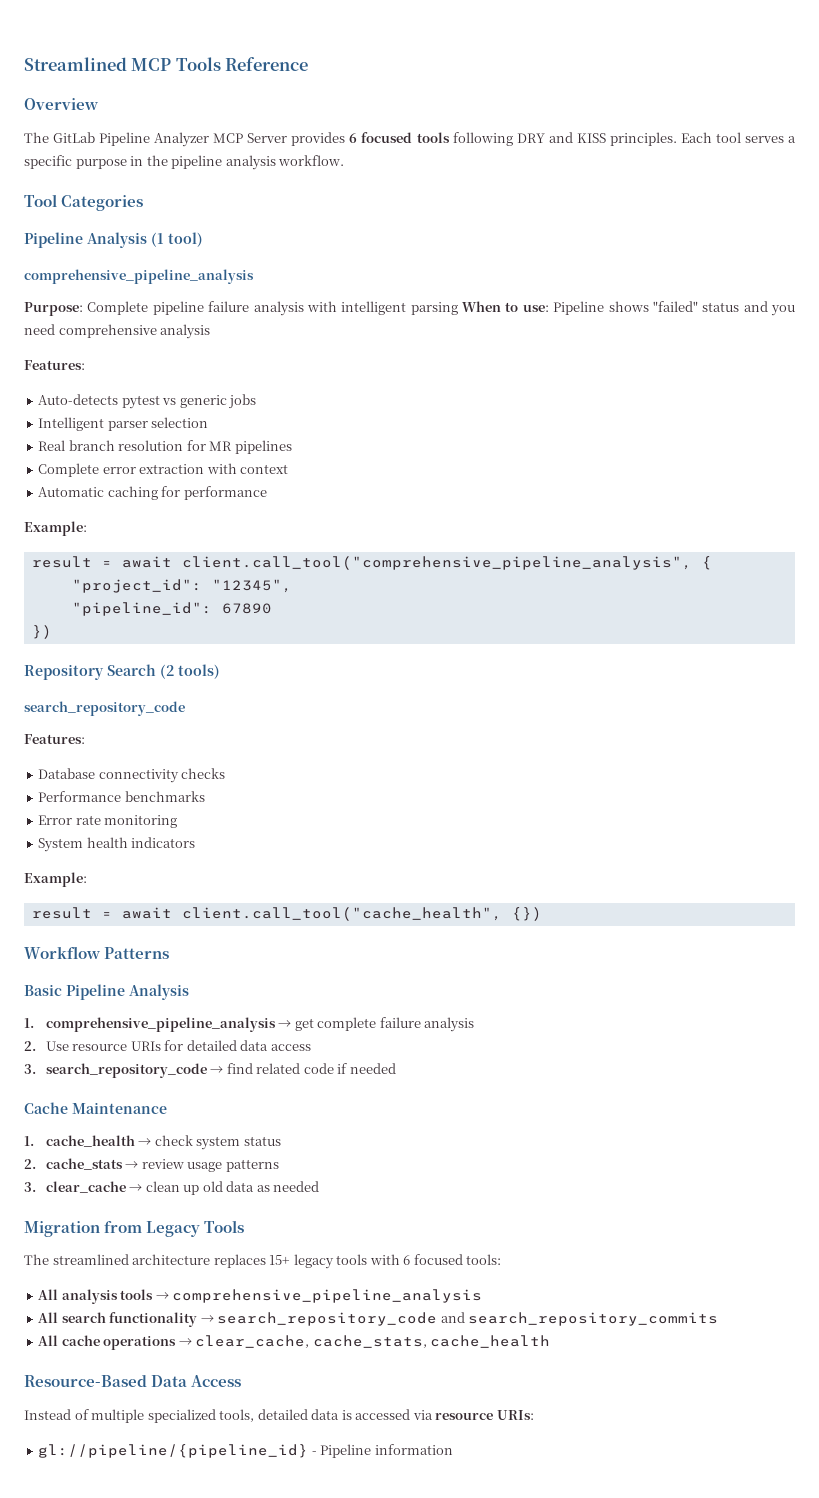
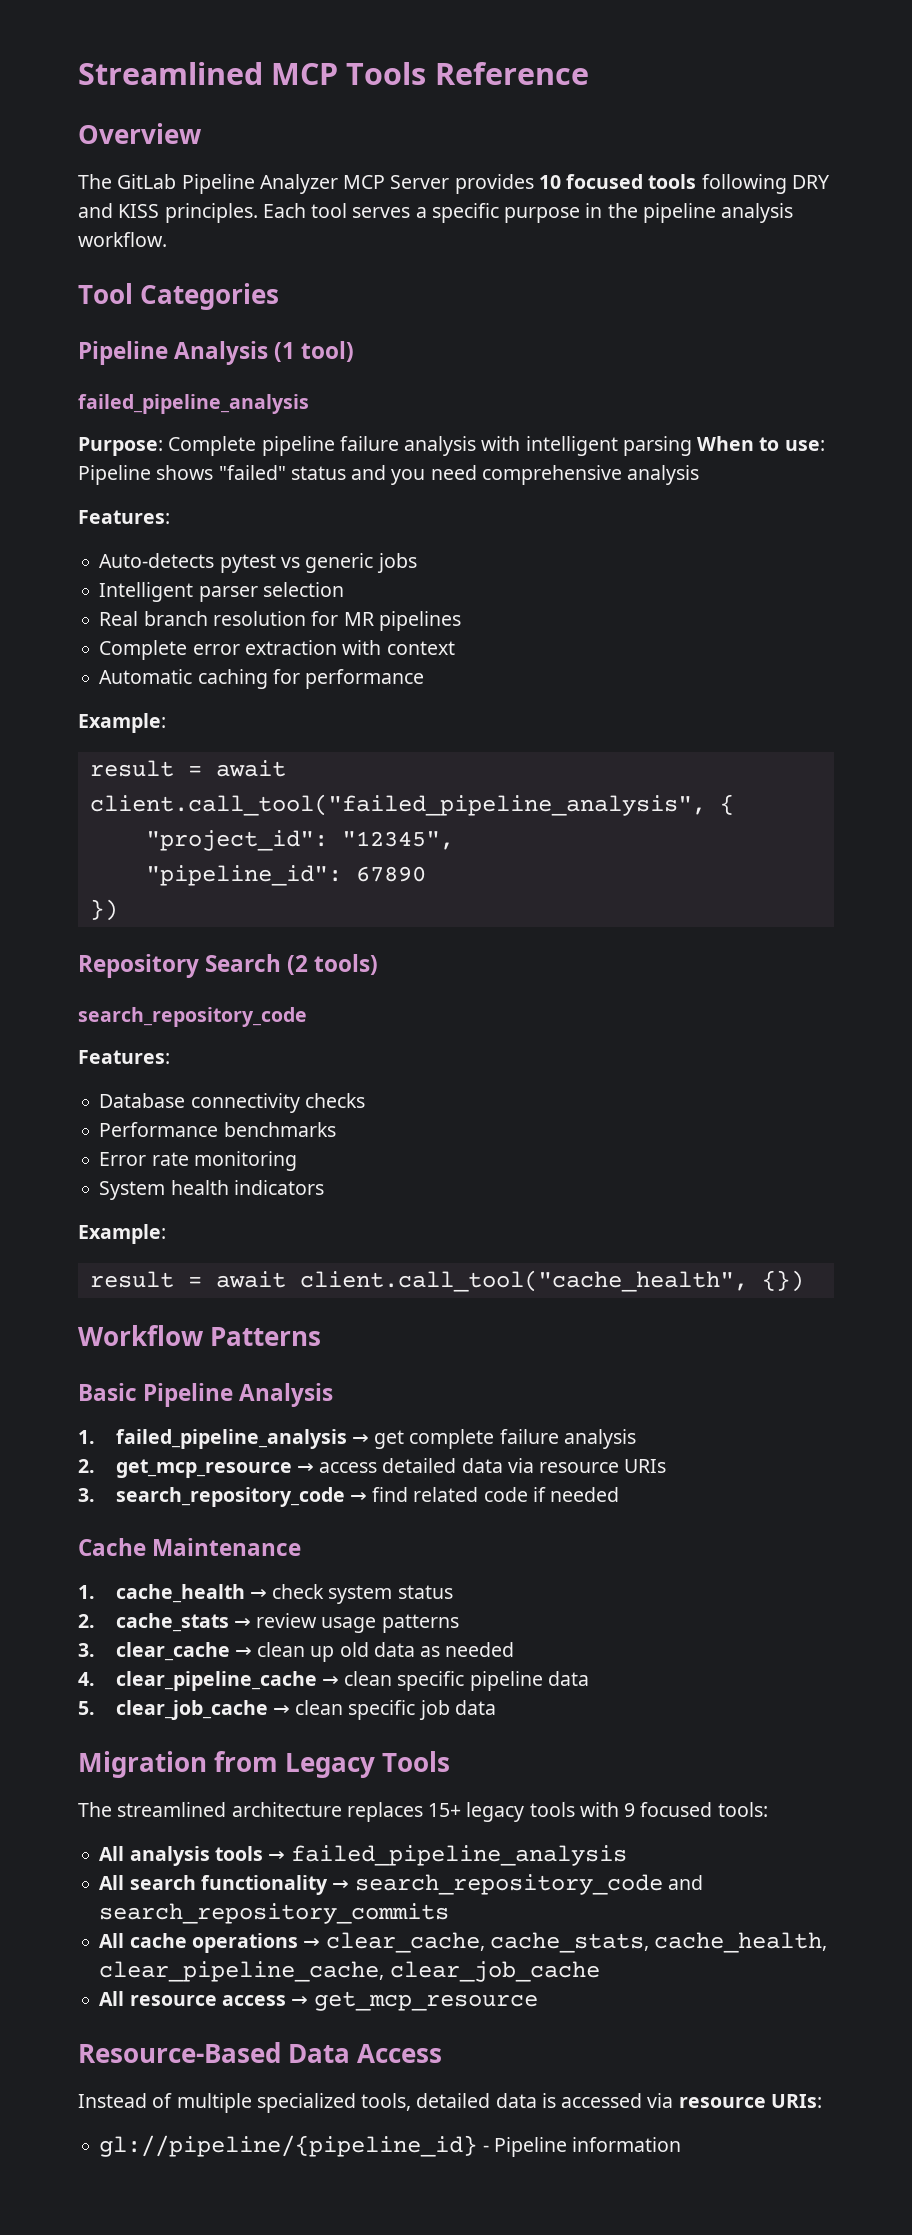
[349,133,358,143] 6 -> [538,175,561,189] 10
[24,269,254,284] comprehensive_pipeline_analysis -> [78,394,309,414] failed_pipeline_analysis
[181,556,692,570] client.call_tool("comprehensive_pipeline_analysis", -> [89,794,706,816] client.call_tool("failed_pipeline_analysis",
[45,1017,276,1032] comprehensive_pipeline_analysis -> [115,1429,347,1449] failed_pipeline_analysis
[45,1040,311,1051] Use resource URIs for detailed data access -> [115,1458,667,1478] get_mcp_resource → access detailed data via resource URIs
(320, 1186) none -> [78,1671,589,1691] [78,1700,496,1720] // 4. clear_pipeline_cache → clean specific pipeline data // 5. clear_job_cache → clean specific job data
[403,1255,411,1265] 6 -> [624,1803,636,1817] 9
[172,1289,483,1303] comprehensive_pipeline_analysis -> [290,1845,627,1866] failed_pipeline_analysis
[430,1335,551,1348] cache_health -> [654,1932,828,1953] [99,1961,600,1982] [99,1991,538,2011] cache_health, clear_pipeline_cache, clear_job_cache // All resource access → get_mcp_resource

